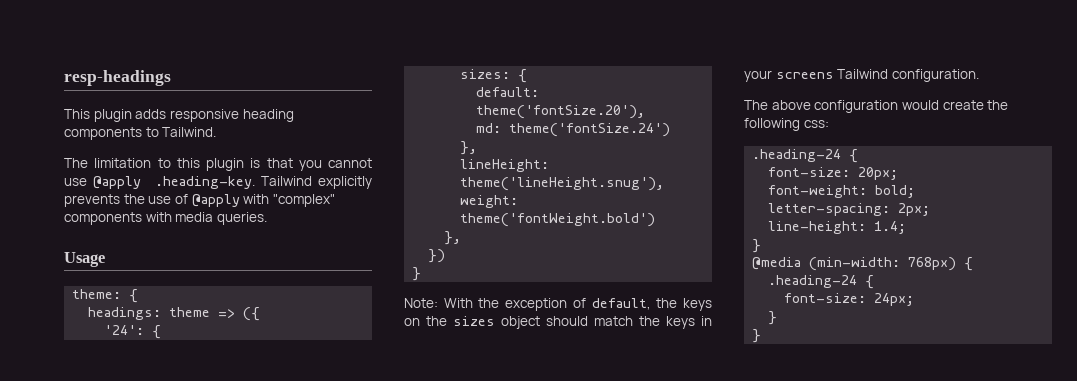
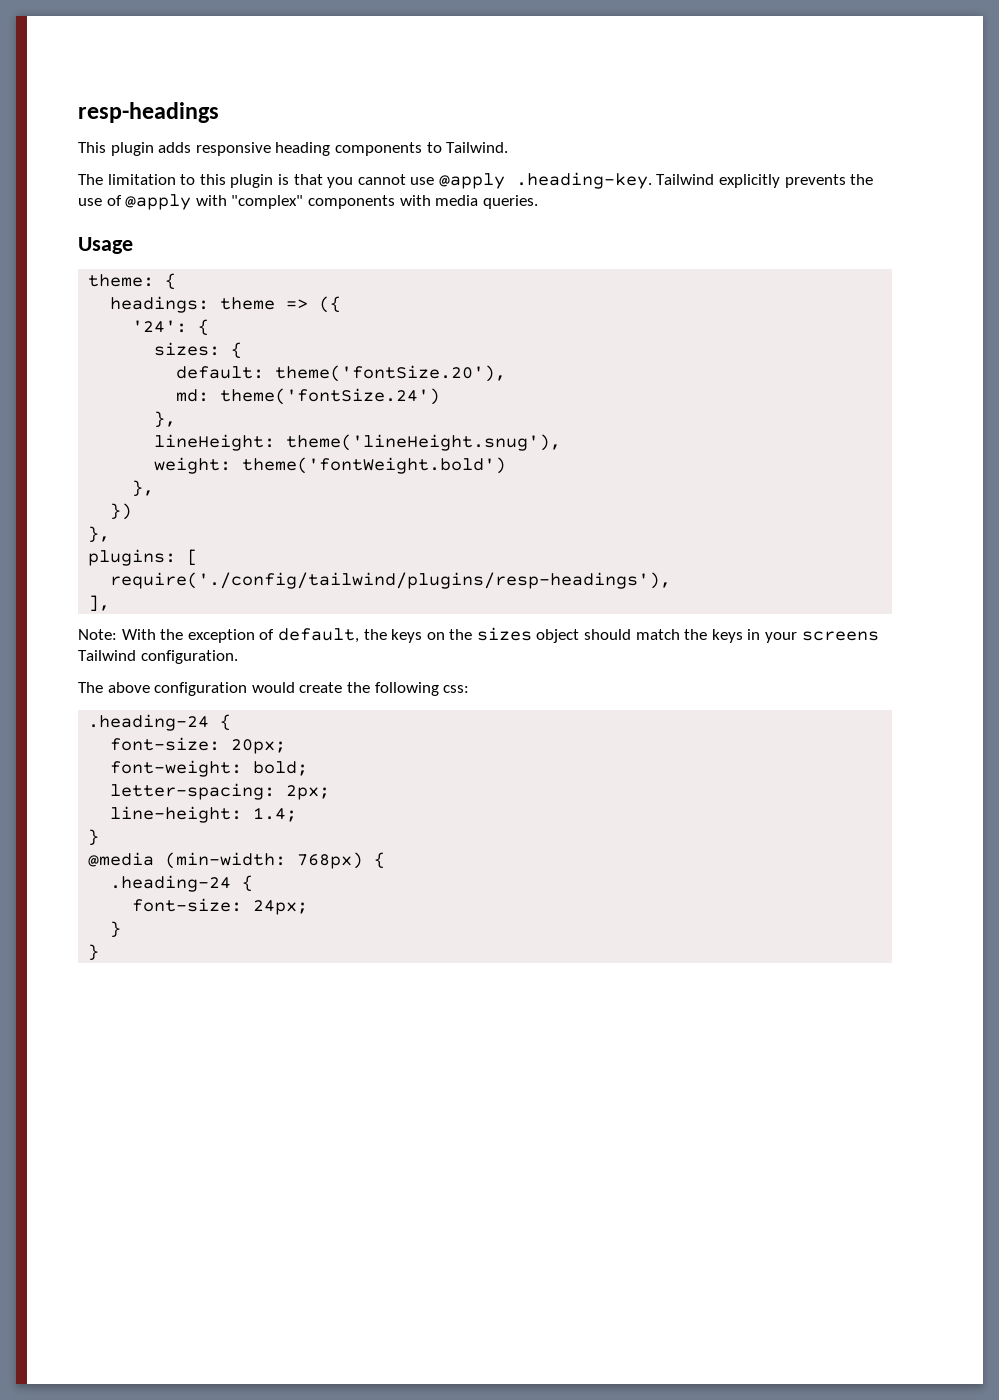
[412,267,422,281] } -> [88,526,111,543] [88,549,199,566] [110,572,672,589] [88,595,111,612] }, // plugins: [ // require('./config/tailwind/plugins/resp-headings'), // ],

